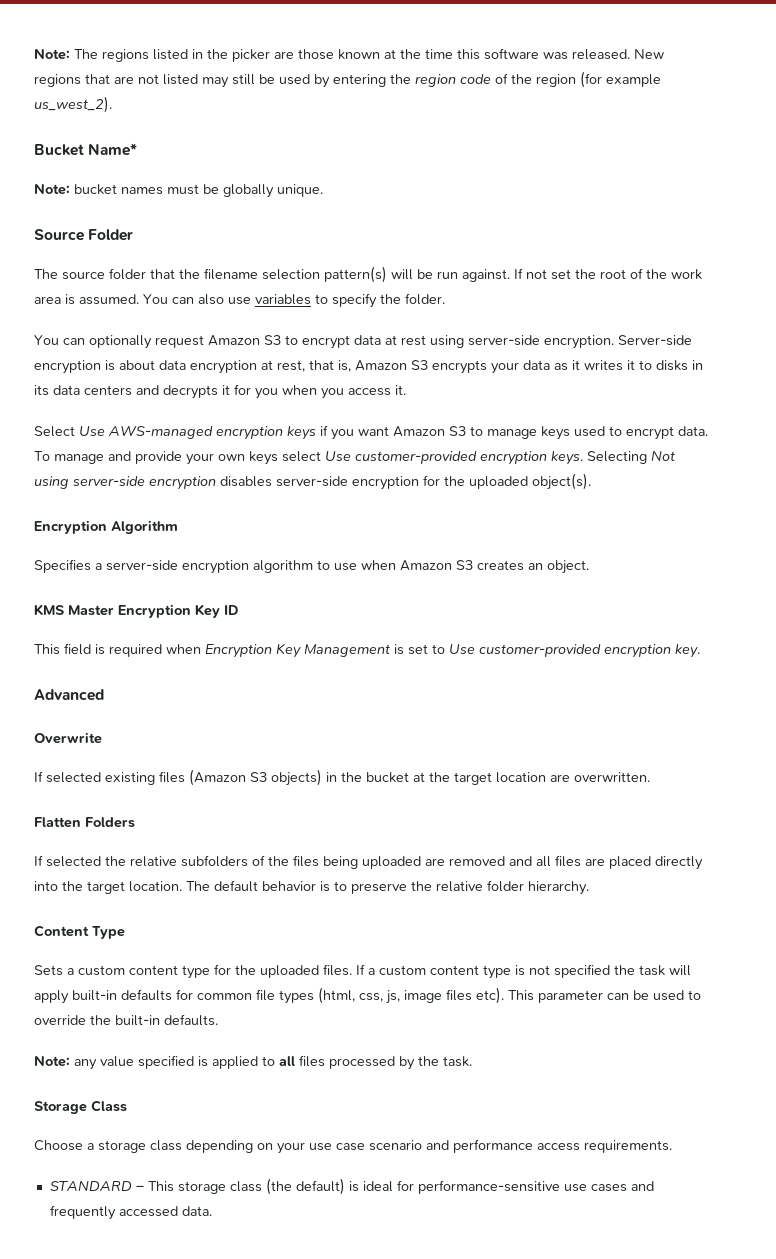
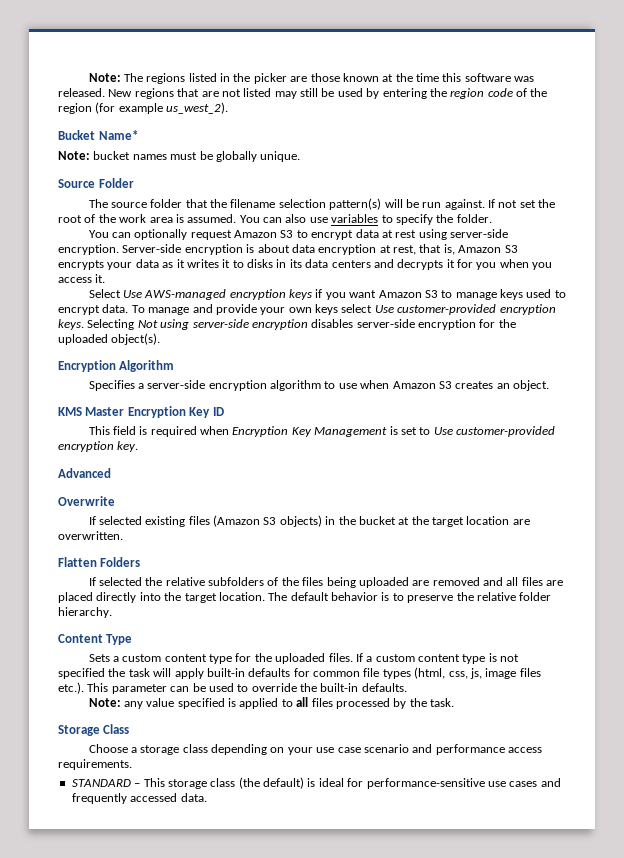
[476,987,504,1004] etc). -> [58,682,84,694] etc.).

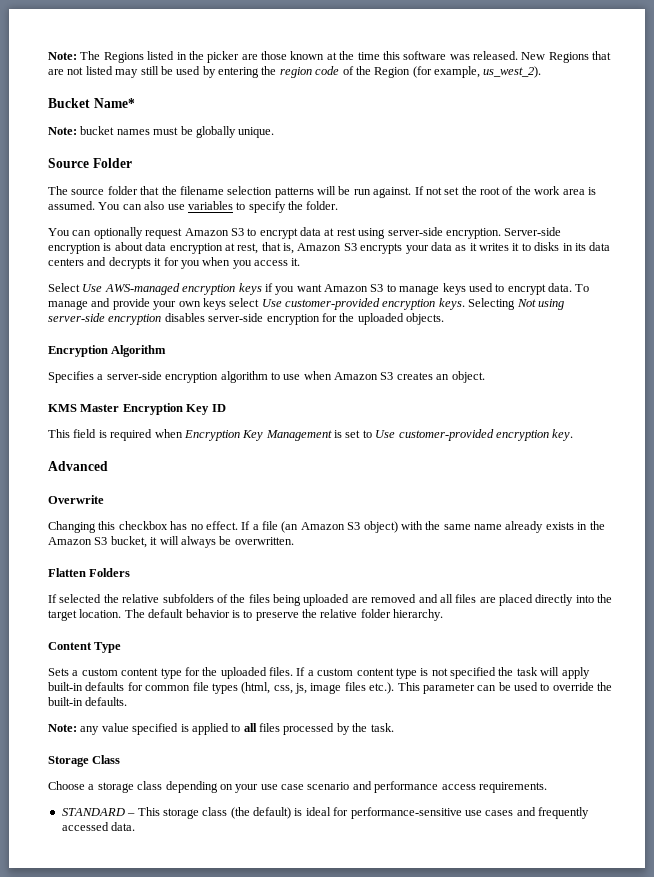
[146,73,186,84] regions -> [103,52,144,63] Regions
[134,88,174,99] regions -> [548,52,589,63] Regions
[58,102,163,114] region (for example -> [374,66,480,78] Region (for example,
[329,198,382,210] pattern(s) -> [274,187,314,198] patterns
[111,333,161,345] object(s). -> [406,313,444,325] objects.
[88,515,530,527] If selected existing files (Amazon S3 objects) in the bucket at the target location are -> [48,521,605,533] [48,536,232,548] Changing this checkbox has no effect. If a file (an Amazon S3 object) with the same name already exists in the Amazon S3 bucket, it will always be

